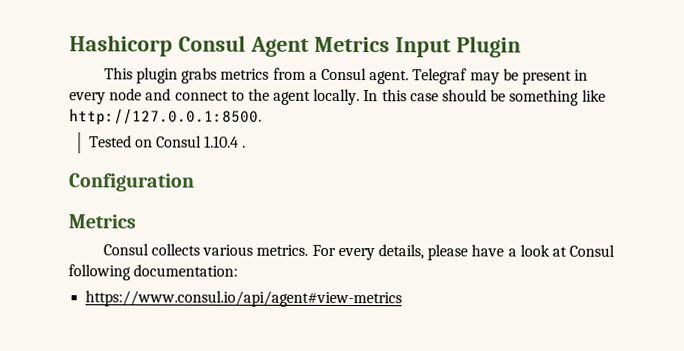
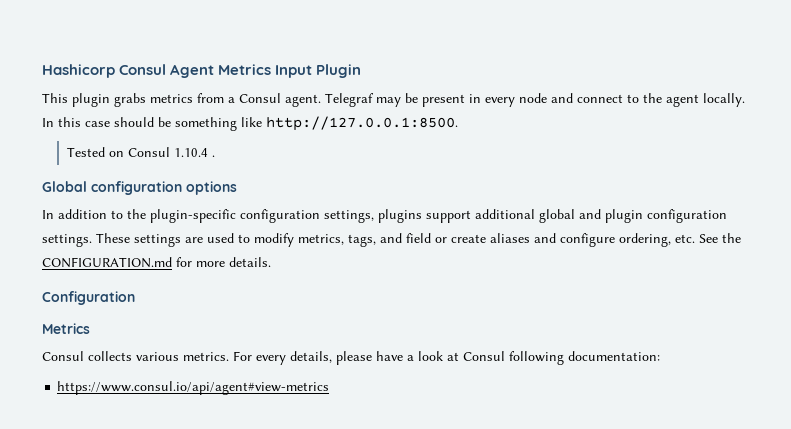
(247, 146) none -> [42,181,237,195] [42,209,727,223] [42,233,741,247] [42,257,271,268] // Global configuration options // In addition to the plugin-specific configuration settings, plugins support additional global and plugin configuration settings. These settings are used to modify metrics, tags, and field or create aliases and configure ordering, etc. See the CONFIGURATION.md for more details.

